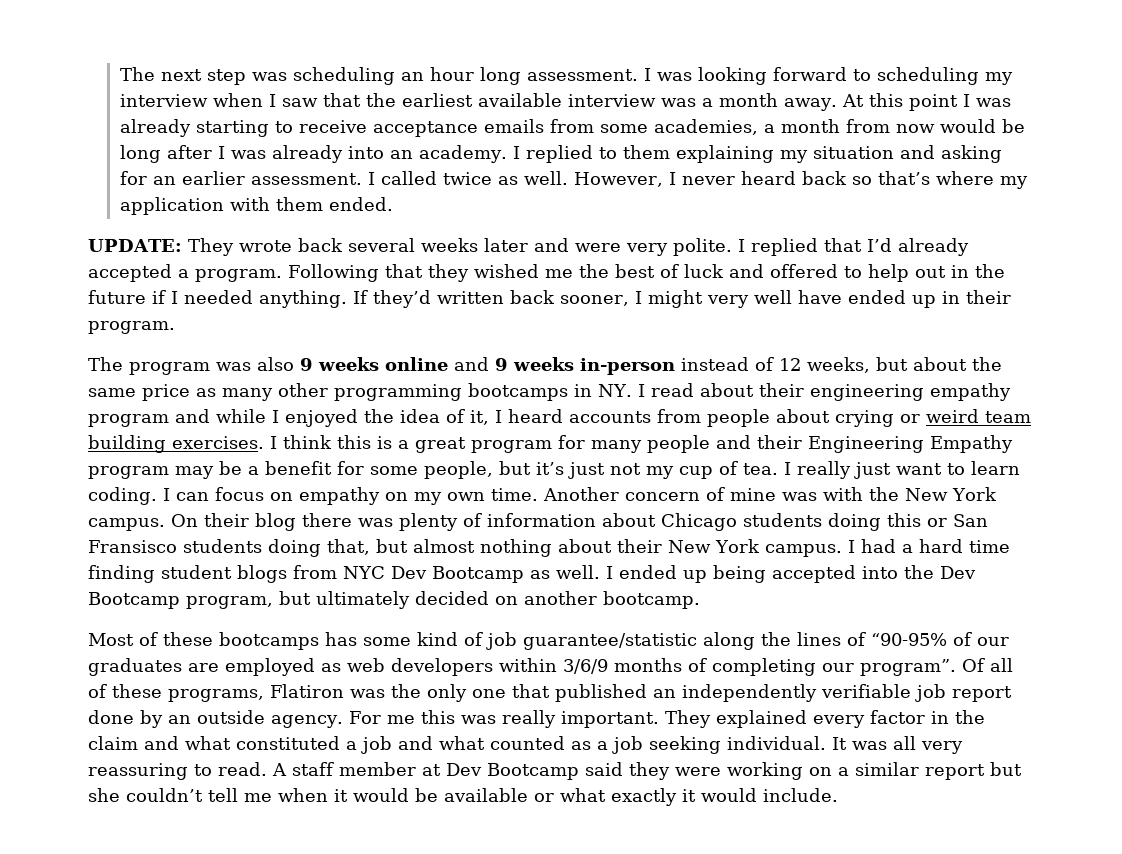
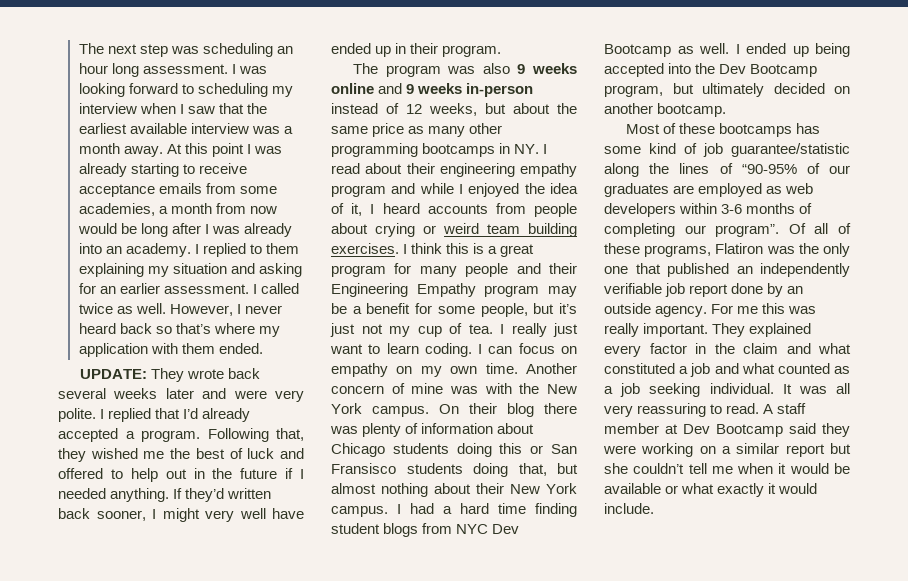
[384,264,423,278] that -> [276,428,304,441] that,
[563,659,608,674] 3/6/9 -> [721,204,743,214] 3-6

